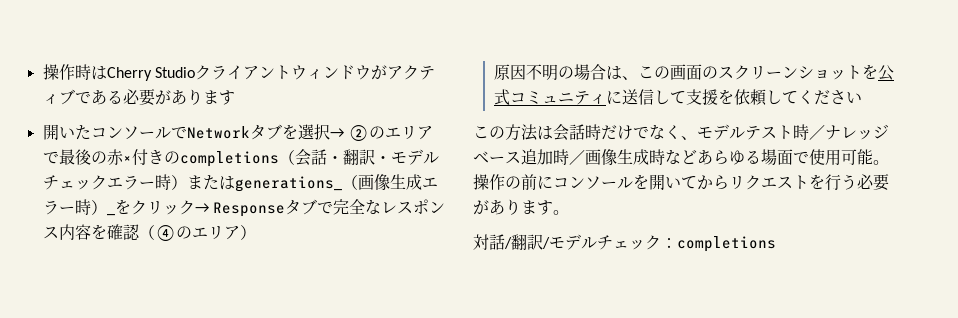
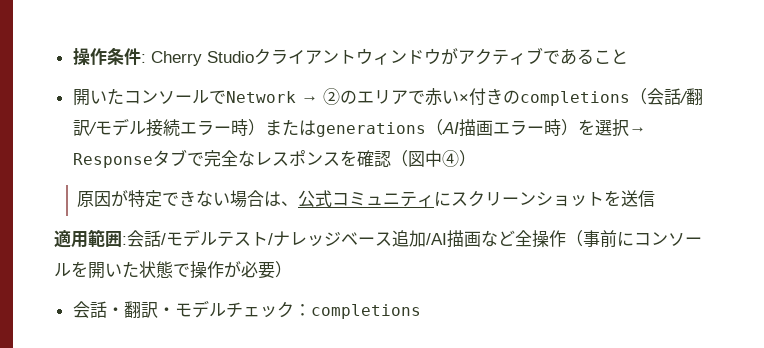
[42,64,107,80] 操作時は -> [72,47,146,66] 操作条件:
[122,89,235,106] 必要があります -> [593,49,628,64] こと
[249,124,330,140] タブを選択 -> (296, 97) none
[58,149,124,165] 最後の赤 -> [424,88,459,106] 赤い
(327, 157) none -> [679,88,703,105] [72,118,646,137] [72,149,476,168] [77,190,656,208] [54,229,702,248] [54,261,292,279] [72,301,107,318] /翻訳/モデル接続エラー時）またはgenerations（AI描画エラー時）を選択→ Responseタブで完全なレスポンスを確認（図中④） // 原因が特定できない場合は、公式コミュニティにスクリーンショットを送信 // 適用範囲:会話/モデルテスト/ナレッジベース追加/AI描画など全操作（事前にコンソールを開いた状態で操作が必要） // 会話
[106,174,438,192] [42,199,445,217] [42,224,256,241] [494,64,895,81] [494,89,863,106] [473,124,889,141] [473,149,889,166] [473,174,889,191] [473,199,569,215] [473,234,661,250] エラー時）またはgenerations_（画像生成エラー時）_をクリック→ Responseタブで完全なレスポンス内容を確認（④のエリア） // 原因不明の場合は、この画面のスクリーンショットを公式コミュニティに送信して支援を依頼してください // この方法は会話時だけでなく、モデルテスト時／ナレッジベース追加時／画像生成時などあらゆる場面で使用可能。操作の前にコンソールを開いてからリクエストを行う必要があります。 // 対話/翻訳/モデルチェック -> (294, 309) none

